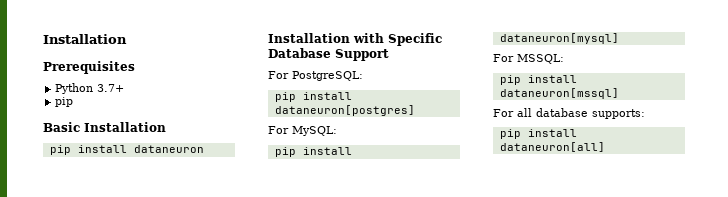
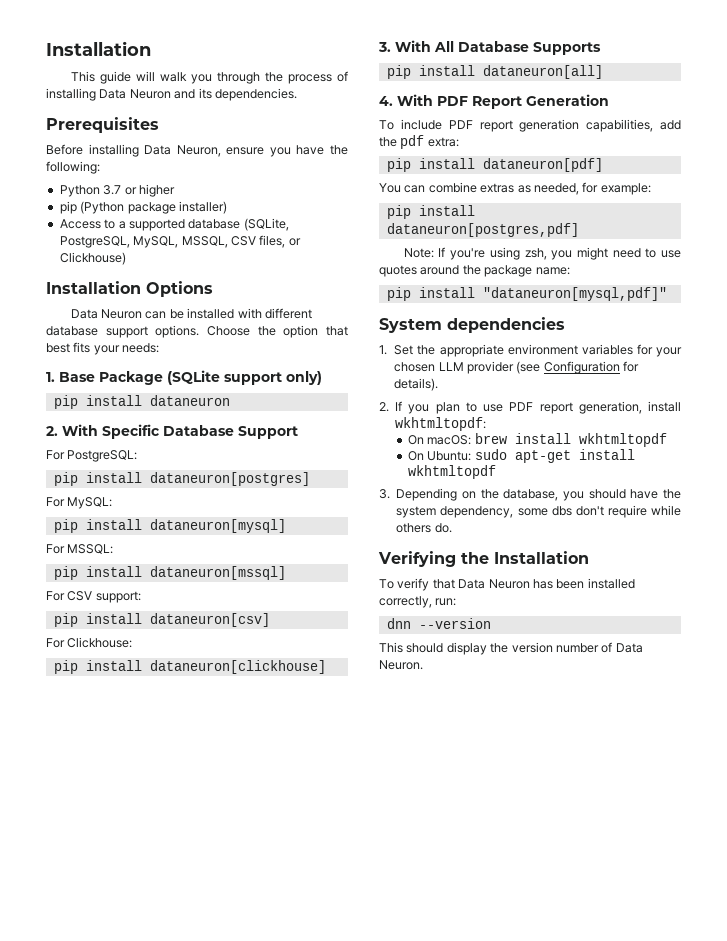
[43,34,127,44] [43,61,135,74] [55,83,125,94] [55,97,74,107] [43,122,166,132] Installation // Prerequisites // Python 3.7+ // pip // Basic Installation -> [46,41,151,56] [70,71,348,84] [46,88,297,101] [46,117,159,133] [46,144,348,157] [46,161,100,174] [59,184,175,197] [59,201,227,214] [59,218,289,231] [59,235,301,248] [59,252,126,265] [46,281,213,297] [70,308,312,319] [46,325,348,338] [46,342,160,355] [46,370,322,385] Installation // This guide will walk you through the process of installing Data Neuron and its dependencies. // Prerequisites // Before installing Data Neuron, ensure you have the following: // Python 3.7 or higher // pip (Python package installer) // Access to a supported database (SQLite, PostgreSQL, MySQL, MSSQL, CSV files, or Clickhouse) // Installation Options // Data Neuron can be installed with different database support options. Choose the option that best fits your needs: // 1. Base Package (SQLite support only)
[268,33,384,43] Installation with -> [46,424,98,436] 2. With
[517,108,645,119] [499,129,577,139] [499,142,605,152] all database supports: // pip install dataneuron[all] -> [67,591,141,603] [53,613,270,627] [46,637,133,648] [53,660,326,674] [378,40,601,55] [386,65,603,79] [379,94,609,109] [379,119,681,132] [379,135,459,149] [386,158,603,172] [379,182,651,195] [386,205,475,219] [386,223,579,237] [403,247,681,260] [379,265,570,277] [386,287,667,301] [379,317,565,333] [379,344,682,357] [394,361,640,374] [394,378,439,391] [379,401,681,414] [395,417,487,431] [408,433,667,447] [408,449,635,463] [408,465,497,479] [379,488,681,501] [396,505,681,518] [396,523,452,533] [378,551,589,567] [379,578,635,591] [379,596,457,608] [386,618,491,629] [379,642,643,655] [379,660,423,670] CSV support: // pip install dataneuron[csv] // For Clickhouse: // pip install dataneuron[clickhouse] // 3. With All Database Supports // pip install dataneuron[all] // 4. With PDF Report Generation // To include PDF report generation capabilities, add the pdf extra: // pip install dataneuron[pdf] // You can combine extras as needed, for example: // pip install dataneuron[postgres,pdf] // Note: If you're using zsh, you might need to use quotes around the package name: // pip install "dataneuron[mysql,pdf]" // System dependencies // 1. Set the appropriate environment variables for your chosen LLM provider (see Configuration for details). // 2. If you plan to use PDF report generation, install wkhtmltopdf: // On macOS: brew install wkhtmltopdf // On Ubuntu: sudo apt-get install wkhtmltopdf // 3. Depending on the database, you should have the system dependency, some dbs don't require while others do. // Verifying the Installation // To verify that Data Neuron has been installed correctly, run: // dnn --version // This should display the version number of Data Neuron.

